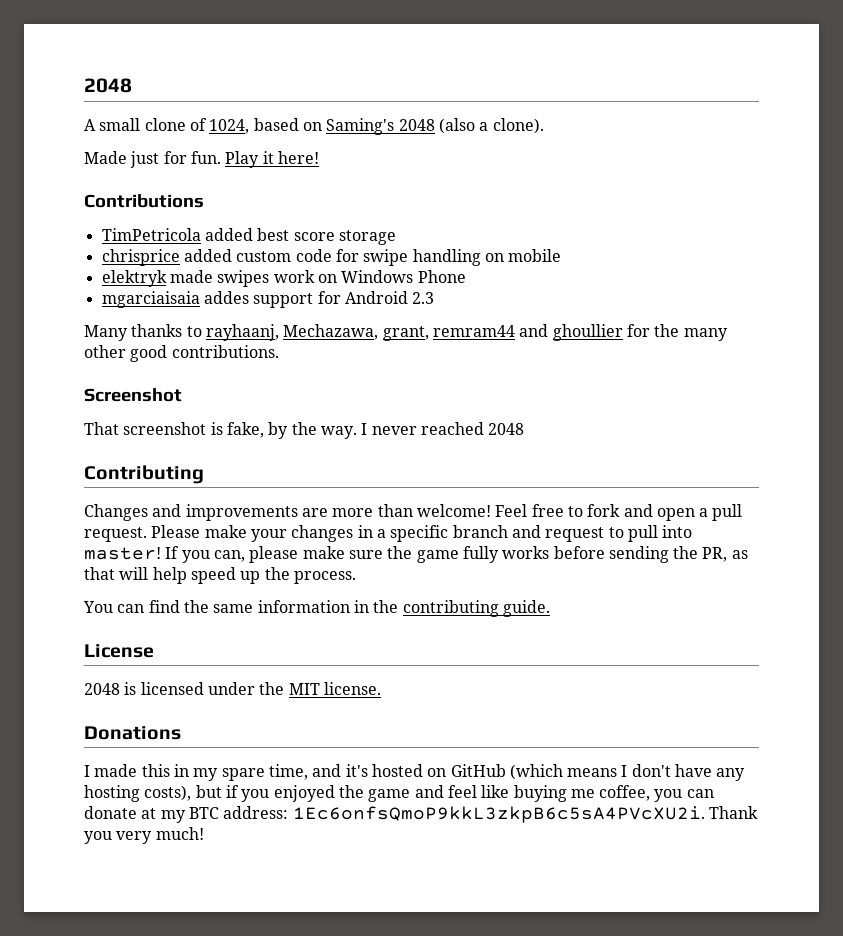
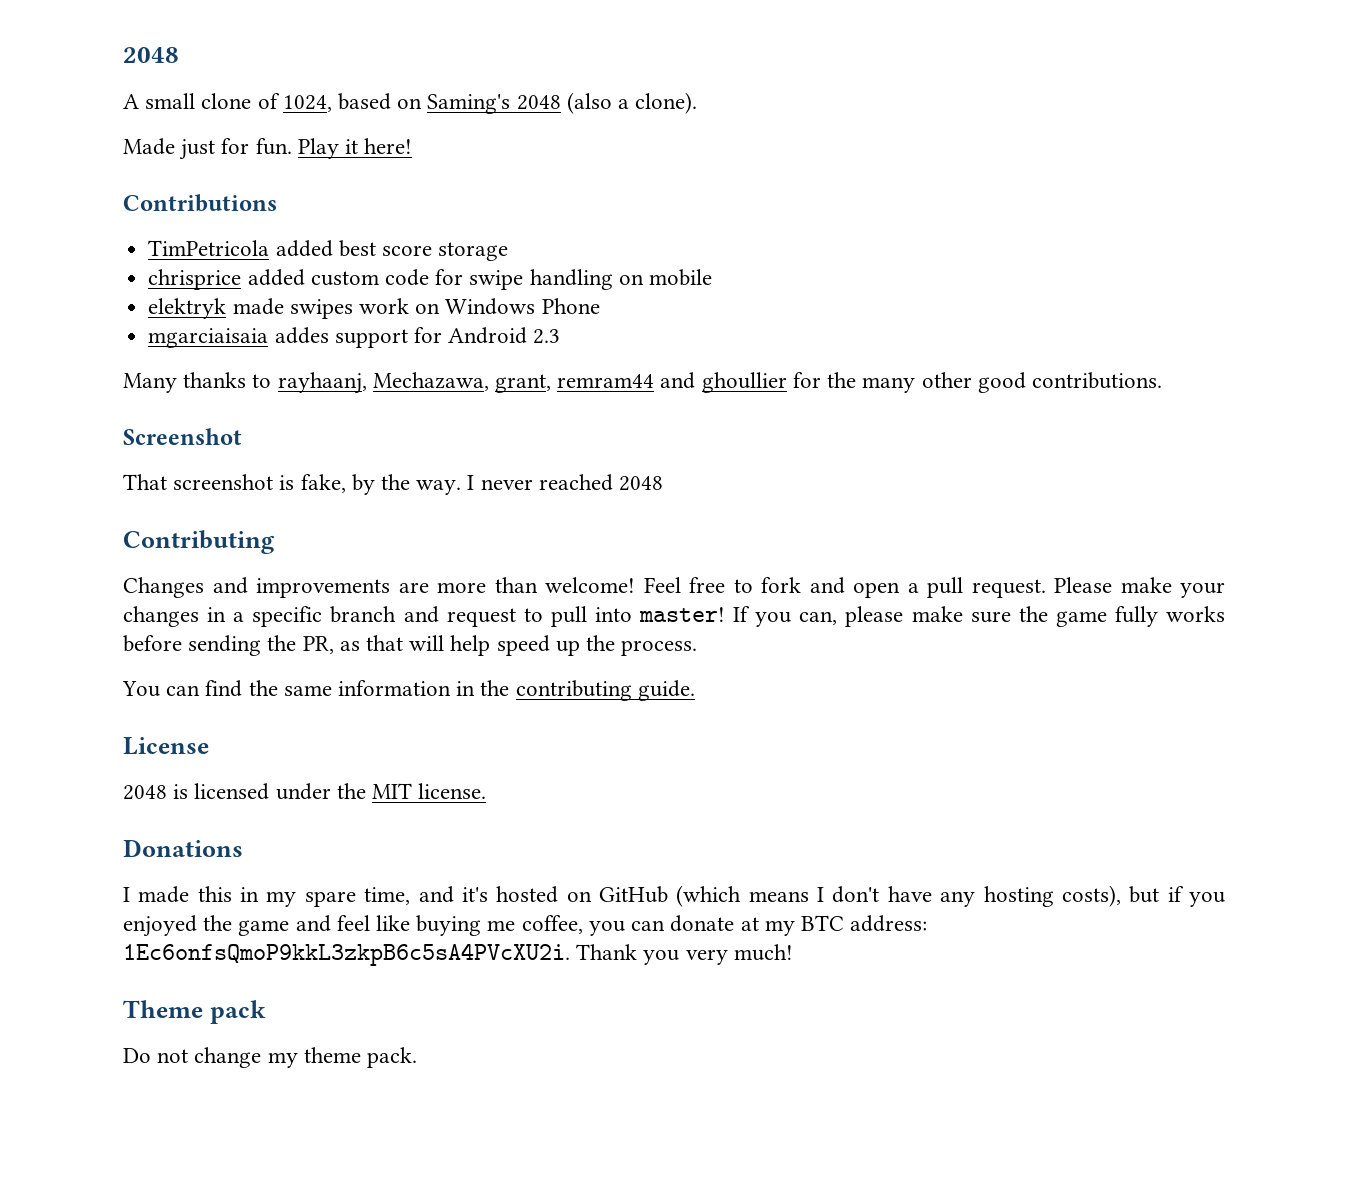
(204, 833) none -> [123,1000,266,1024] [123,1047,418,1068] // Theme pack // Do not change my theme pack.

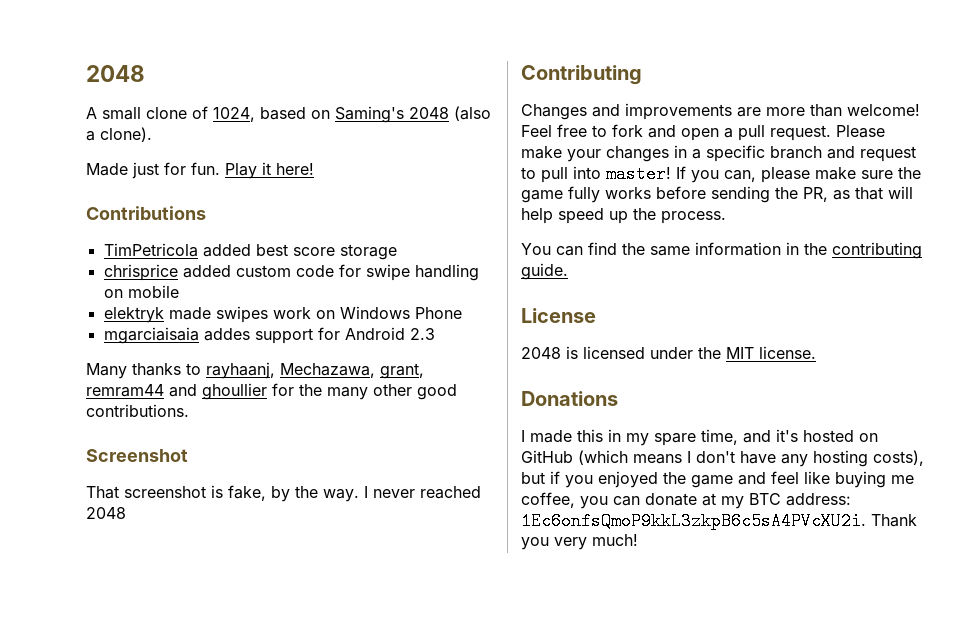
[123,1000,266,1024] [123,1047,418,1068] // Theme pack // Do not change my theme pack. -> (638, 540) none

